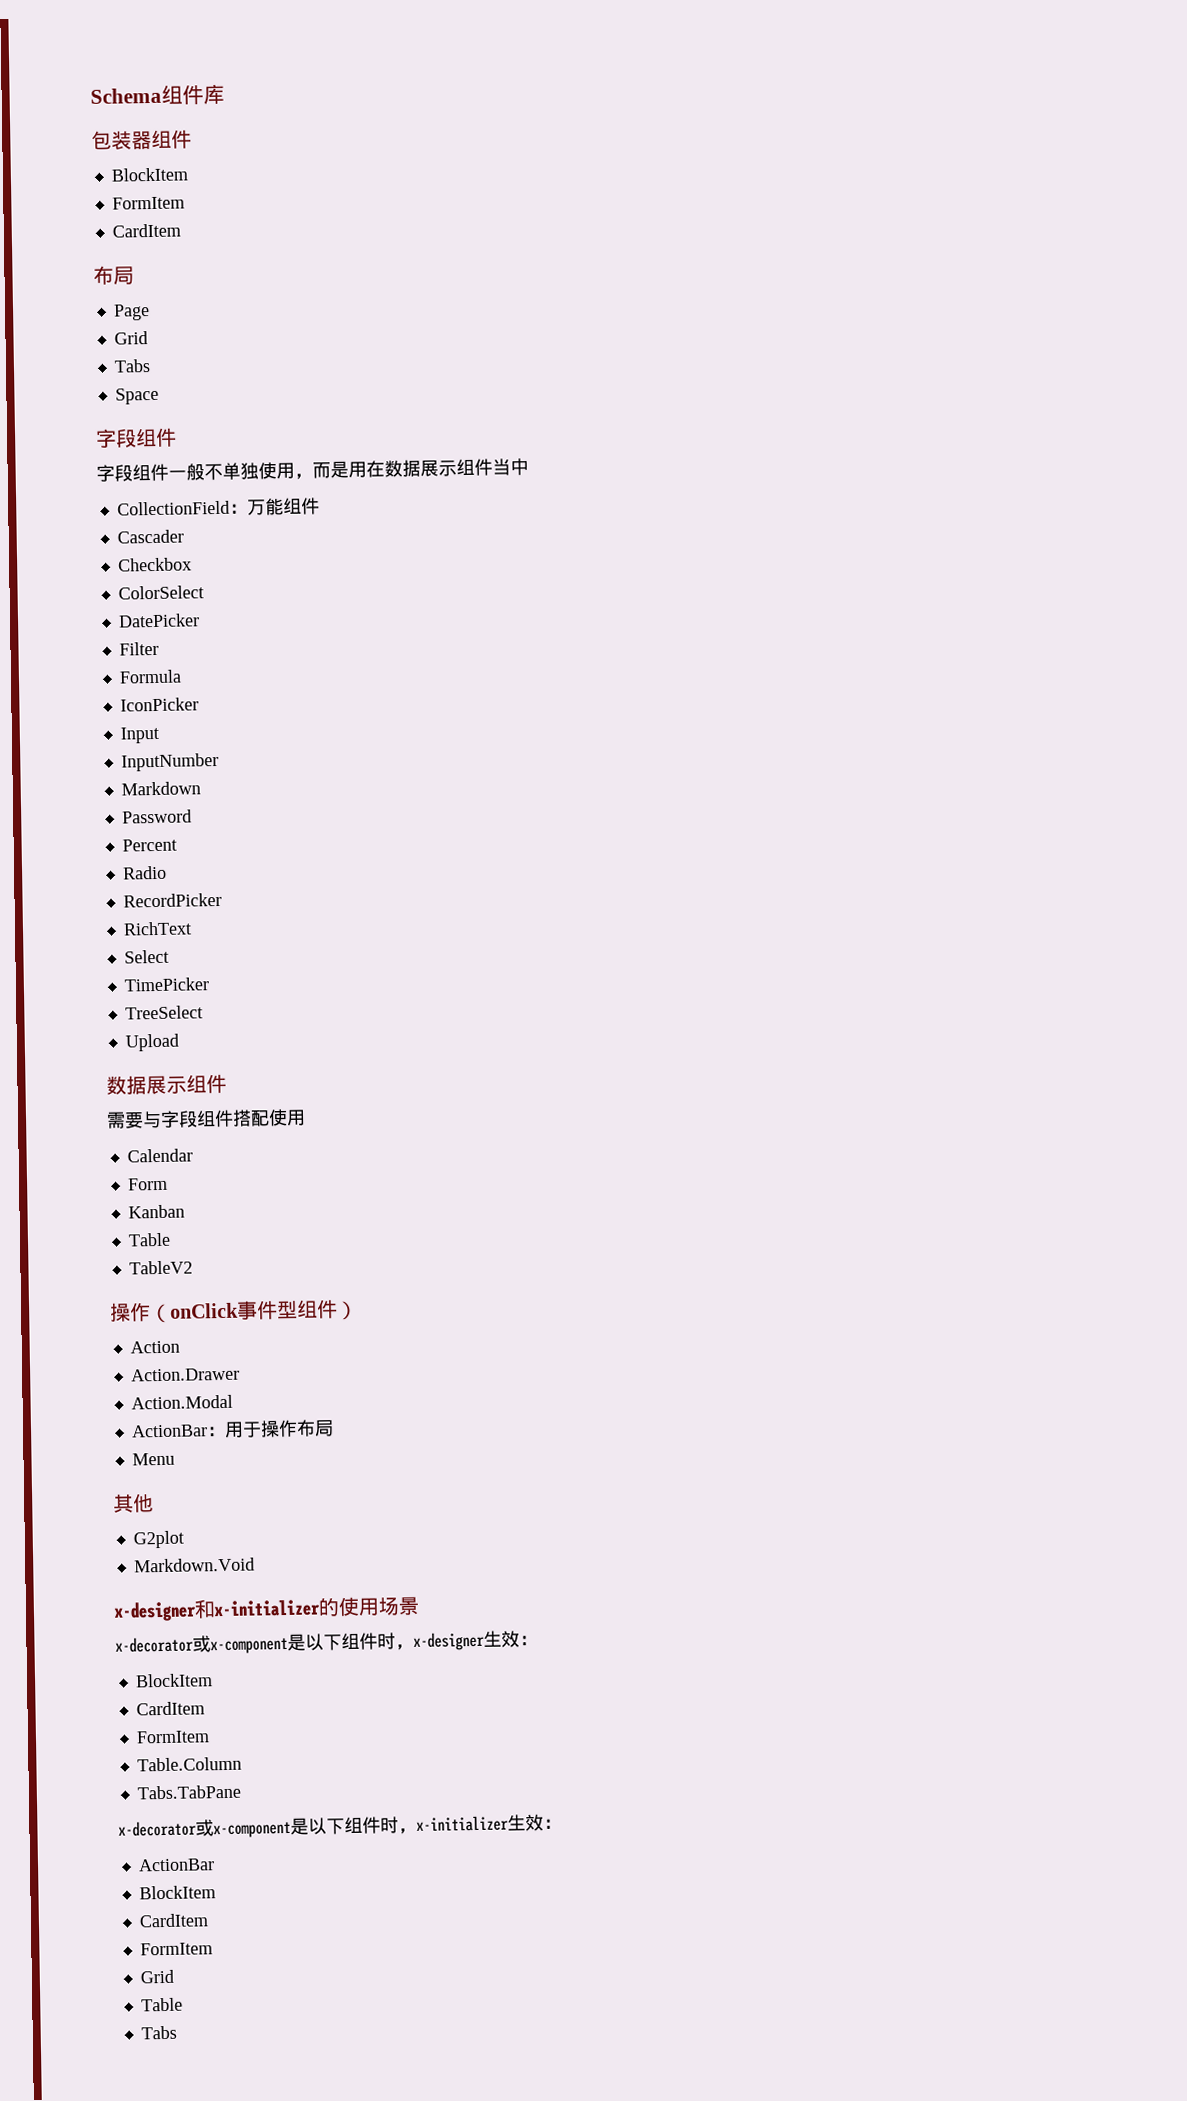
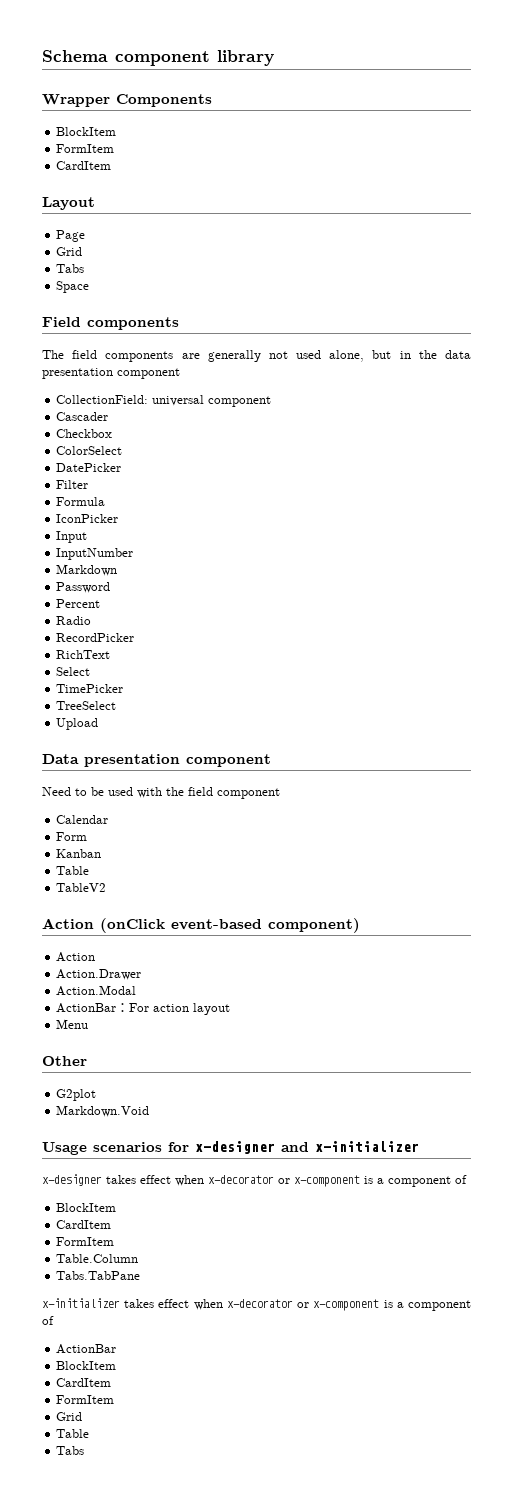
[161,83,225,105] [91,129,192,150] 组件库 // 包装器组件 -> [115,50,274,66] [42,94,212,107] component library // Wrapper Components
[93,265,134,285] 布局 -> [42,197,95,210] Layout
[95,427,177,448] [96,457,529,482] [116,497,320,516] 字段组件 // 字段组件一般不单独使用，而是用在数据展示组件当中 // CollectionField：万能组件 -> [42,317,179,330] [42,350,472,362] [42,368,180,379] [56,395,272,407] Field components // The field components are generally not used alone, but in the data presentation component // CollectionField: universal component
[106,1073,227,1095] [106,1108,306,1129] 数据展示组件 // 需要与字段组件搭配使用 -> [42,754,271,767] [42,787,280,799] Data presentation component // Need to be used with the field component
[109,1299,358,1324] 操作（onClick事件型组件） -> [42,918,360,933] Action (onClick event-based component)
[223,1419,334,1438] 用于操作布局 -> [129,1003,231,1015] For action layout
[113,1493,154,1513] 其他 -> [42,1056,87,1066] Other
[113,1596,420,1622] [115,1630,538,1655] x-designer和x-initializer的使用场景 // x-decorator或x-component是以下组件时，x-designer生效： -> [42,1141,419,1155] [42,1174,467,1187] Usage scenarios for x-designer and x-initializer // x-designer takes effect when x-decorator or x-component is a component of
[118,1813,562,1839] x-decorator或x-component是以下组件时，x-initializer生效： -> [42,1298,472,1311] [42,1316,54,1325] x-initializer takes effect when x-decorator or x-component is a component of

